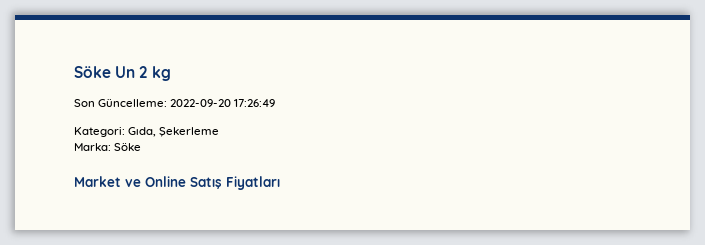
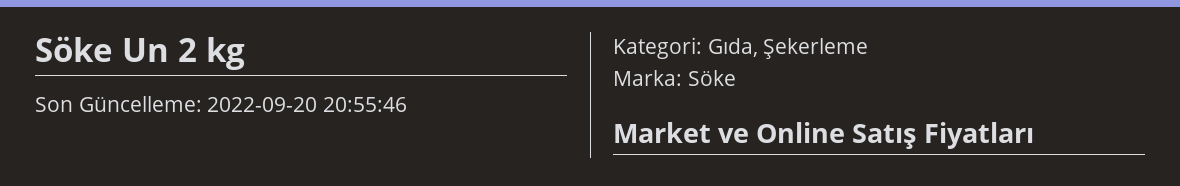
[234,99,276,107] 17:26:49 -> [323,97,408,112] 20:55:46

